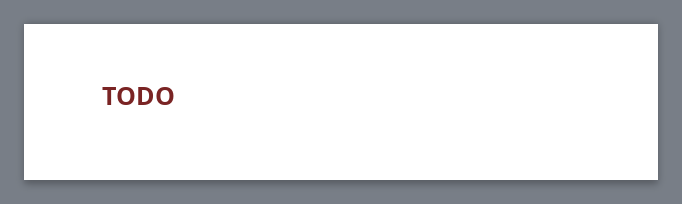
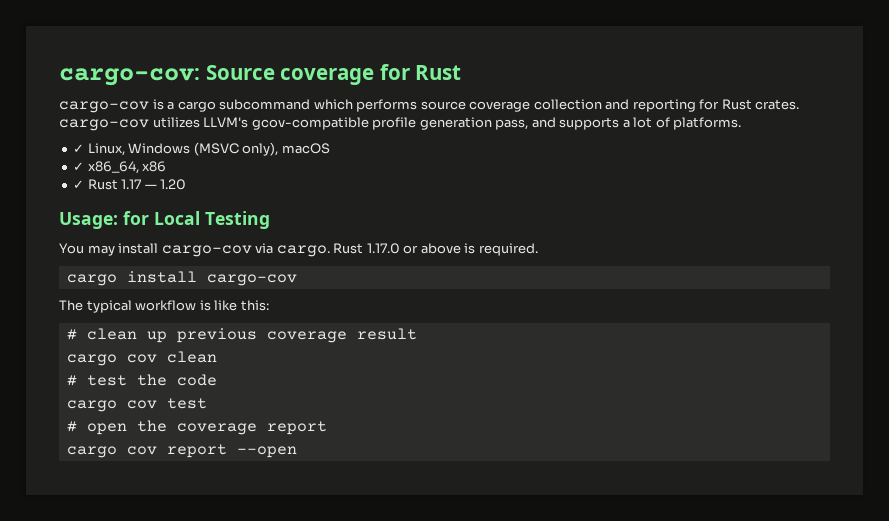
[102,87,175,105] TODO -> [59,64,462,86] [59,99,800,113] [59,117,742,131] [73,142,330,156] [73,161,167,174] [73,179,187,190] [59,211,270,229] [59,243,538,257] [66,271,297,286] [59,300,269,313] [66,328,417,343] [66,351,217,366] [66,374,217,386] [66,398,207,412] [66,420,327,435] [66,444,297,458] cargo-cov: Source coverage for Rust // cargo-cov is a cargo subcommand which performs source coverage collection and reporting for Rust crates. cargo-cov utilizes LLVM's gcov-compatible profile generation pass, and supports a lot of platforms. // ✓ Linux, Windows (MSVC only), macOS // ✓ x86_64, x86 // ✓ Rust 1.17 — 1.20 // Usage: for Local Testing // You may install cargo-cov via cargo. Rust 1.17.0 or above is required. // cargo install cargo-cov // The typical workflow is like this: // # clean up previous coverage result // cargo cov clean // # test the code // cargo cov test // # open the coverage report // cargo cov report --open

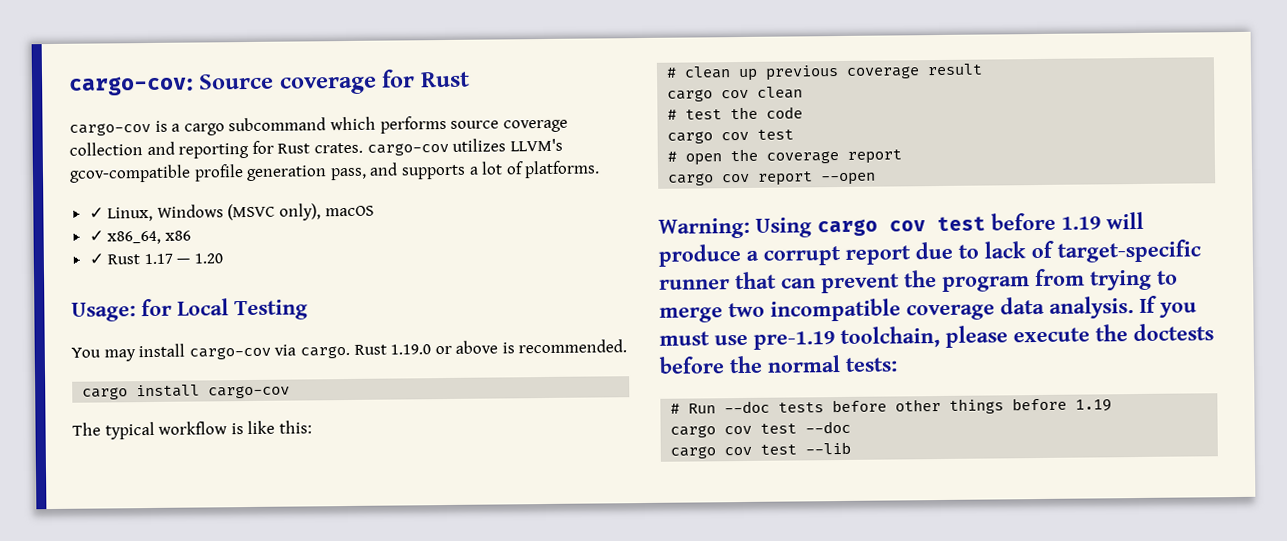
[366,243,400,254] 1.17.0 -> [390,344,432,355] 1.19.0
[478,243,538,256] required. -> [518,339,628,354] recommended.
(297, 452) none -> [658,211,1144,239] [658,239,1201,267] [659,268,1178,294] [659,295,1197,323] [659,323,1214,350] [659,355,898,374] [670,397,1113,414] [670,420,852,438] [670,441,852,459] // Warning: Using cargo cov test before 1.19 will produce a corrupt report due to lack of target-specific runner that can prevent the program from trying to merge two incompatible coverage data analysis. If you must use pre-1.19 toolchain, please execute the doctests before the normal tests: // # Run --doc tests before other things before 1.19 // cargo cov test --doc // cargo cov test --lib

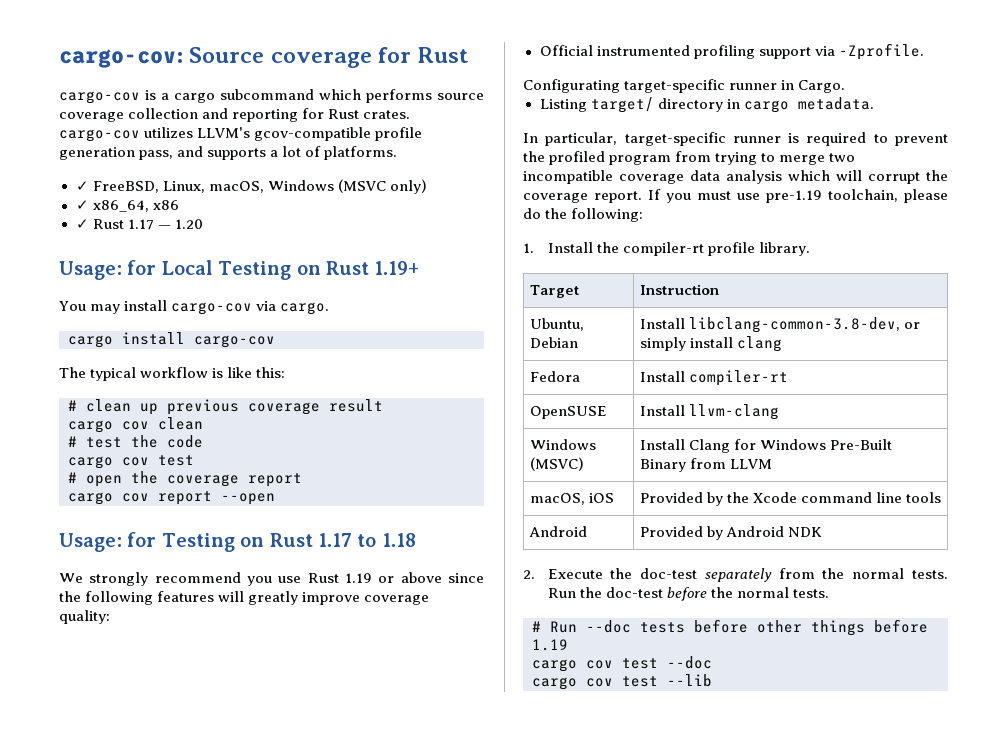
[107,203,374,222] Linux, Windows (MSVC only), macOS -> [92,179,427,194] FreeBSD, Linux, macOS, Windows (MSVC only)
(308, 310) none -> [296,261,420,275] on Rust 1.19+
[353,339,628,355] Rust 1.19.0 or above is recommended. -> (330, 308) none
[658,211,1144,239] [658,239,1201,267] [659,271,816,290] Warning: Using cargo cov test before 1.19 will produce a corrupt report due to lack of target-specific runner that can -> [59,532,416,552] [59,572,484,586] [59,591,430,605] [59,610,110,624] [539,43,924,60] [523,79,846,93] [539,97,874,113] [523,132,888,146] Usage: for Testing on Rust 1.17 to 1.18 // We strongly recommend you use Rust 1.19 or above since the following features will greatly improve coverage quality: // Official instrumented profiling support via -Zprofile. // Configurating target-specific runner in Cargo. // Listing target/ directory in cargo metadata. // In particular, target-specific runner is required to
(937, 279) none -> [549,151,606,165] profiled
[1049,296,1134,319] analysis. -> [726,170,948,184] [523,191,642,203] analysis which will corrupt the coverage report.
[1013,323,1214,343] execute the doctests -> [523,208,644,222] [523,242,810,256] [529,285,579,298] [639,284,719,295] [529,318,584,331] [529,337,578,348] [639,317,920,333] [639,336,782,352] [529,371,580,382] [639,370,788,386] [529,406,607,419] [639,404,779,420] [529,439,596,450] [529,457,584,471] [639,439,892,453] [639,458,772,472] [529,493,614,505] [639,492,941,506] [528,526,587,537] [639,526,822,540] [523,568,948,582] [547,587,663,598] do the following: // 1. Install the compiler-rt profile library. // Target | Instruction // Ubuntu, Debian | Install libclang-common-3.8-dev, or simply install clang // Fedora | Install compiler-rt // OpenSUSE | Install llvm-clang // Windows (MSVC) | Install Clang for Windows Pre-Built Binary from LLVM // macOS, iOS | Provided by the Xcode command line tools // Android | Provided by Android NDK // 2. Execute the doc-test separately from the normal tests. Run the doc-test
[845,357,898,372] tests: -> [792,589,829,598] tests.

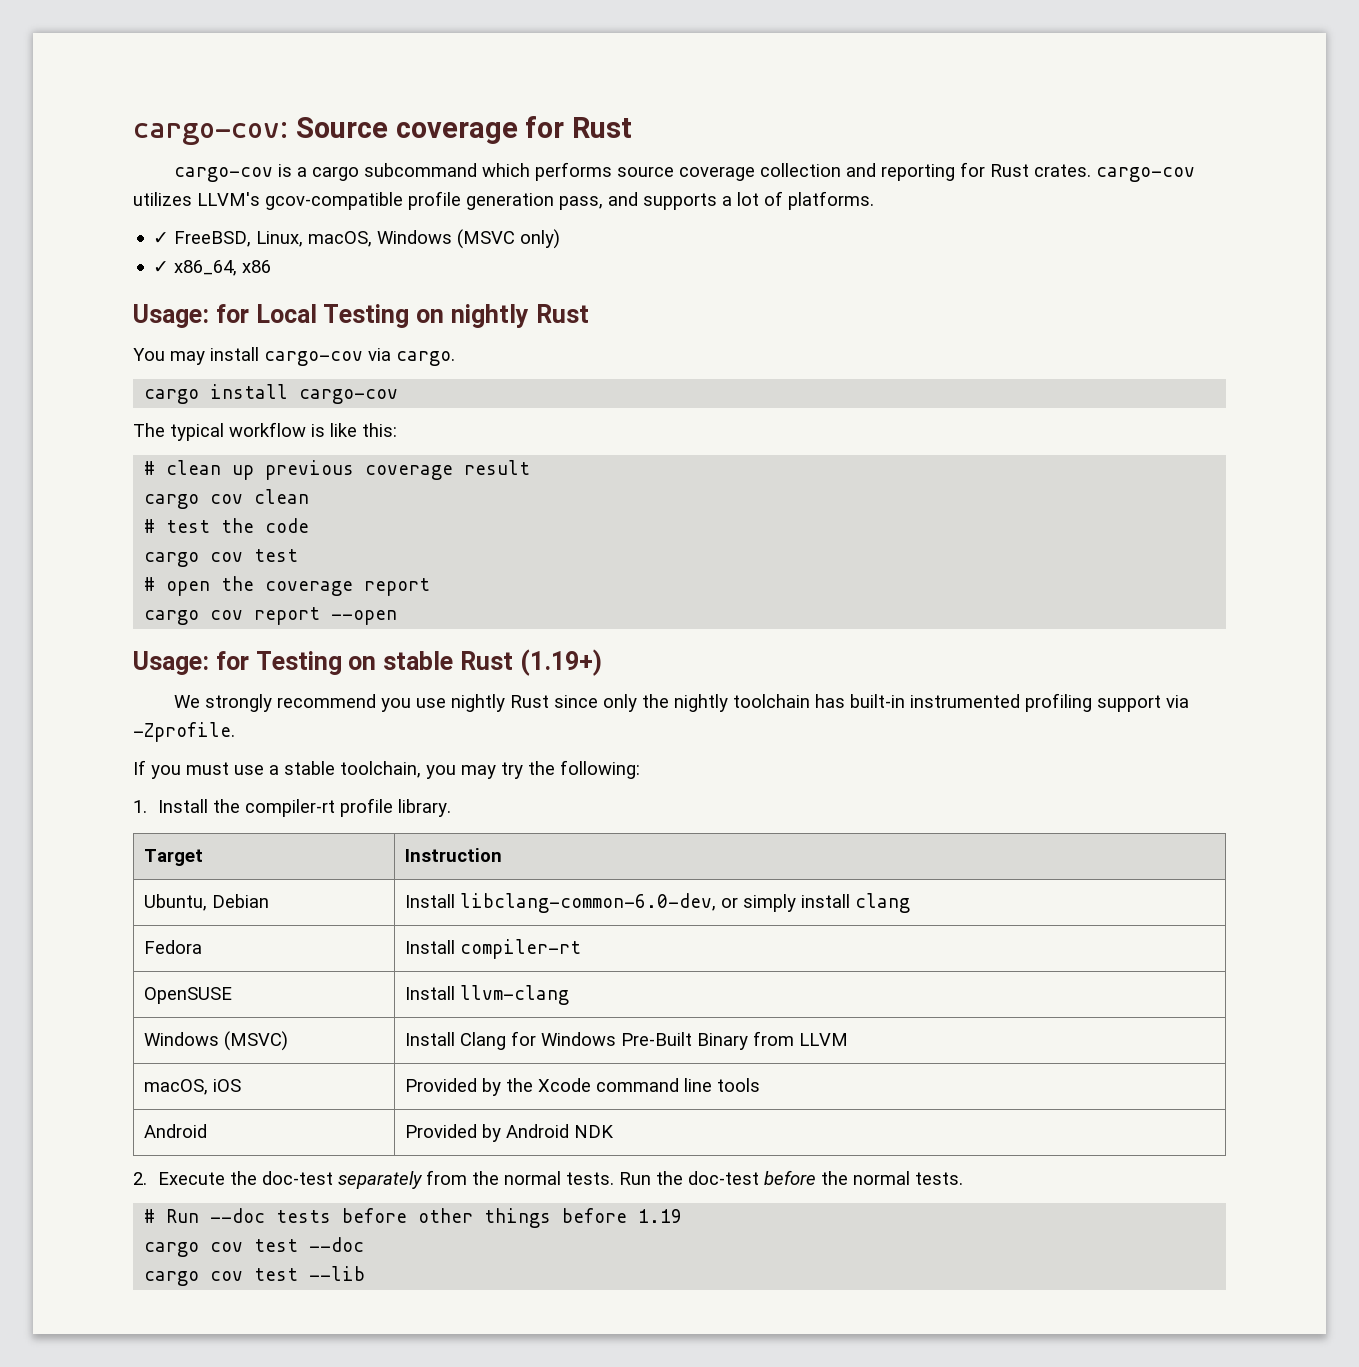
[75,219,203,230] // ✓ Rust 1.17 — 1.20 -> (272, 266) none
[325,261,420,275] Rust 1.19+ -> [450,304,589,328] nightly Rust
[269,533,416,547] Rust 1.17 to 1.18 -> [383,649,602,676] stable Rust (1.19+)
[307,572,484,583] [59,591,430,605] [59,610,110,624] [539,45,593,56] Rust 1.19 or above since the following features will greatly improve coverage quality: // Official -> [451,694,906,712] nightly Rust since only the nightly toolchain has built-in
[523,79,846,93] [539,97,874,113] [523,132,948,146] [523,151,856,165] [523,170,948,184] [523,189,948,203] [523,208,541,219] Configurating target-specific runner in Cargo. // Listing target/ directory in cargo metadata. // In particular, target-specific runner is required to prevent the profiled program from trying to merge two incompatible coverage data analysis which will corrupt the coverage report. If you must use pre-1.19 toolchain, please do -> [133,760,523,779] If you must use a stable toolchain, you may try
[688,317,900,333] libclang-common-3.8-dev, -> [460,893,717,913] libclang-common-6.0-dev,

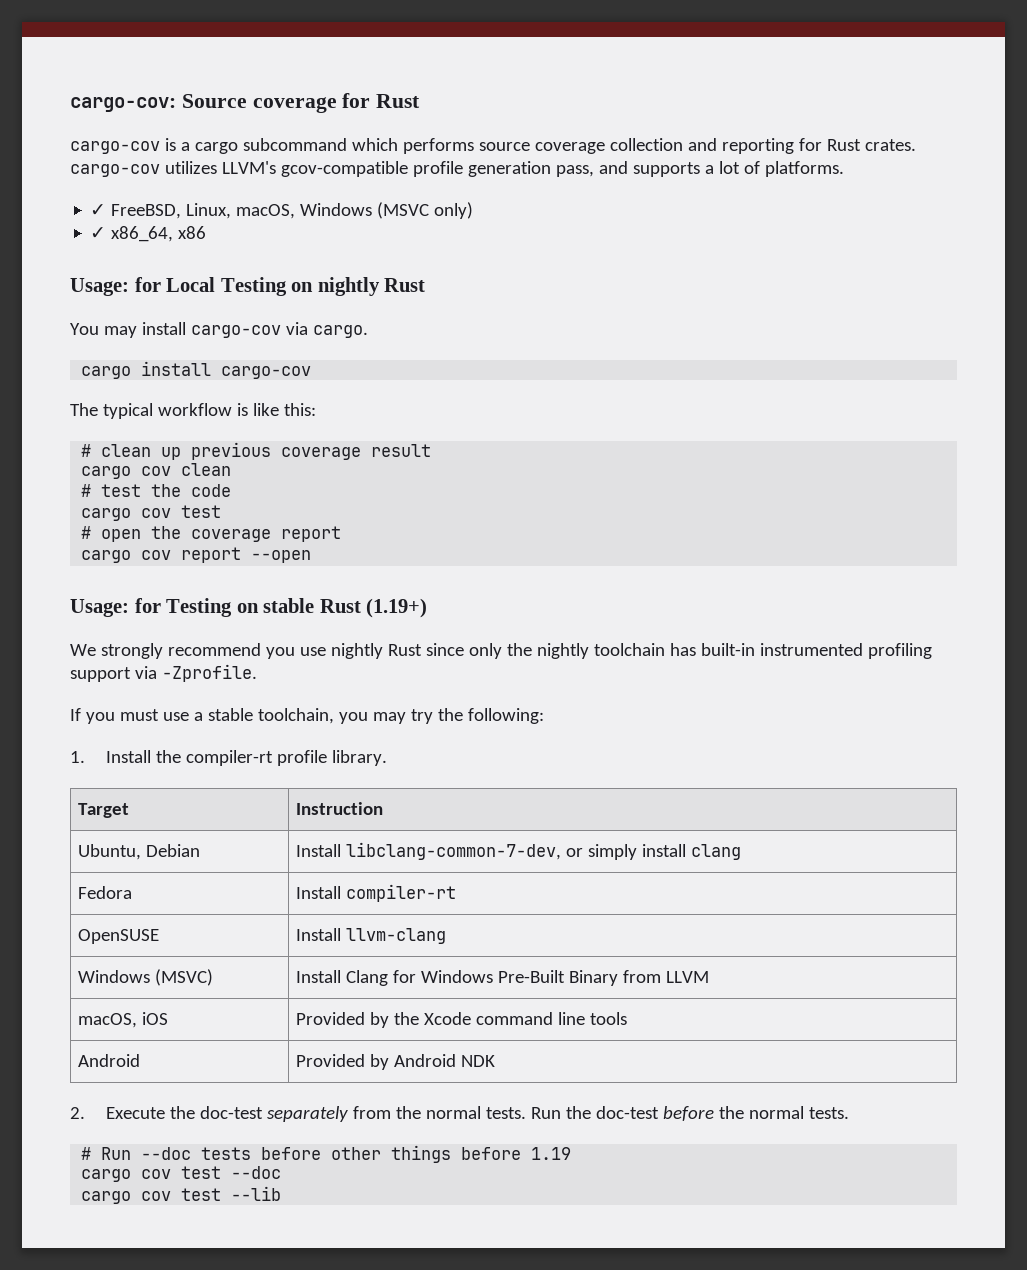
[460,893,717,913] libclang-common-6.0-dev, -> [346,842,562,860] libclang-common-7-dev,

